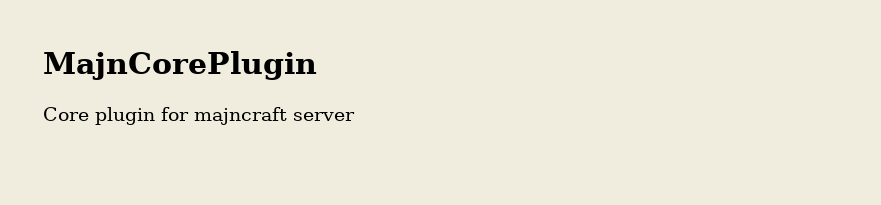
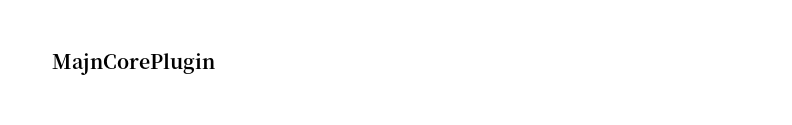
[43,107,355,125] // Core plugin for majncraft server -> (215, 64) none

